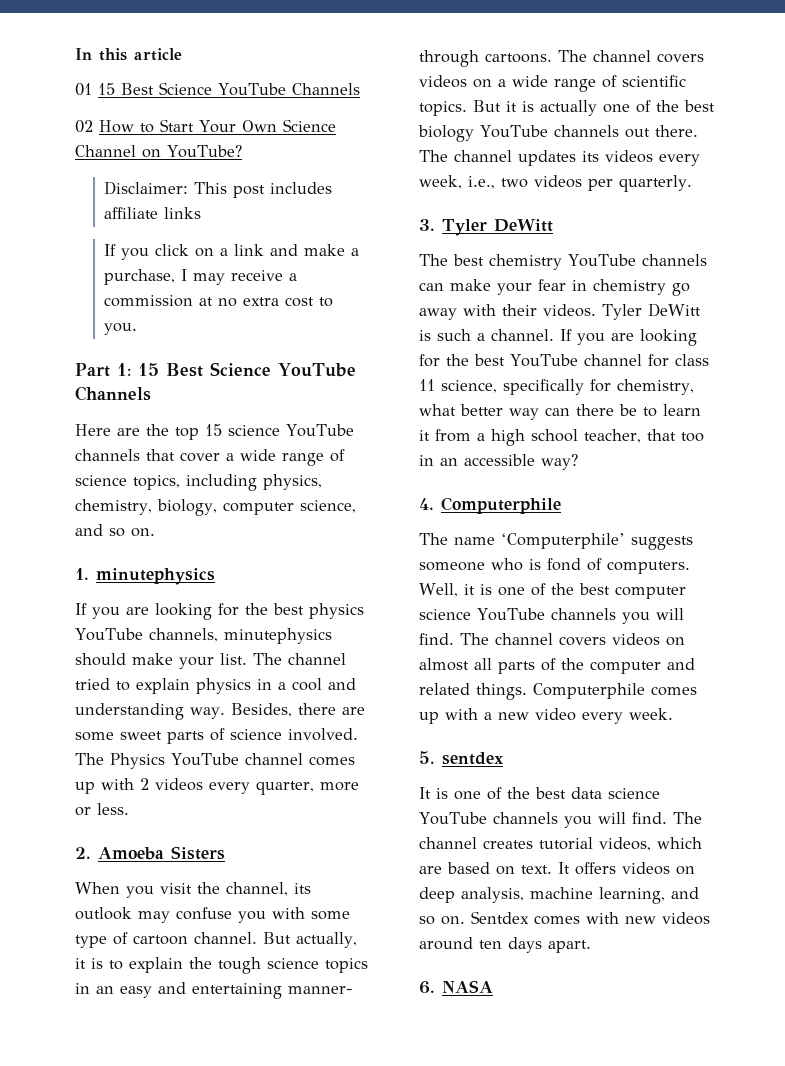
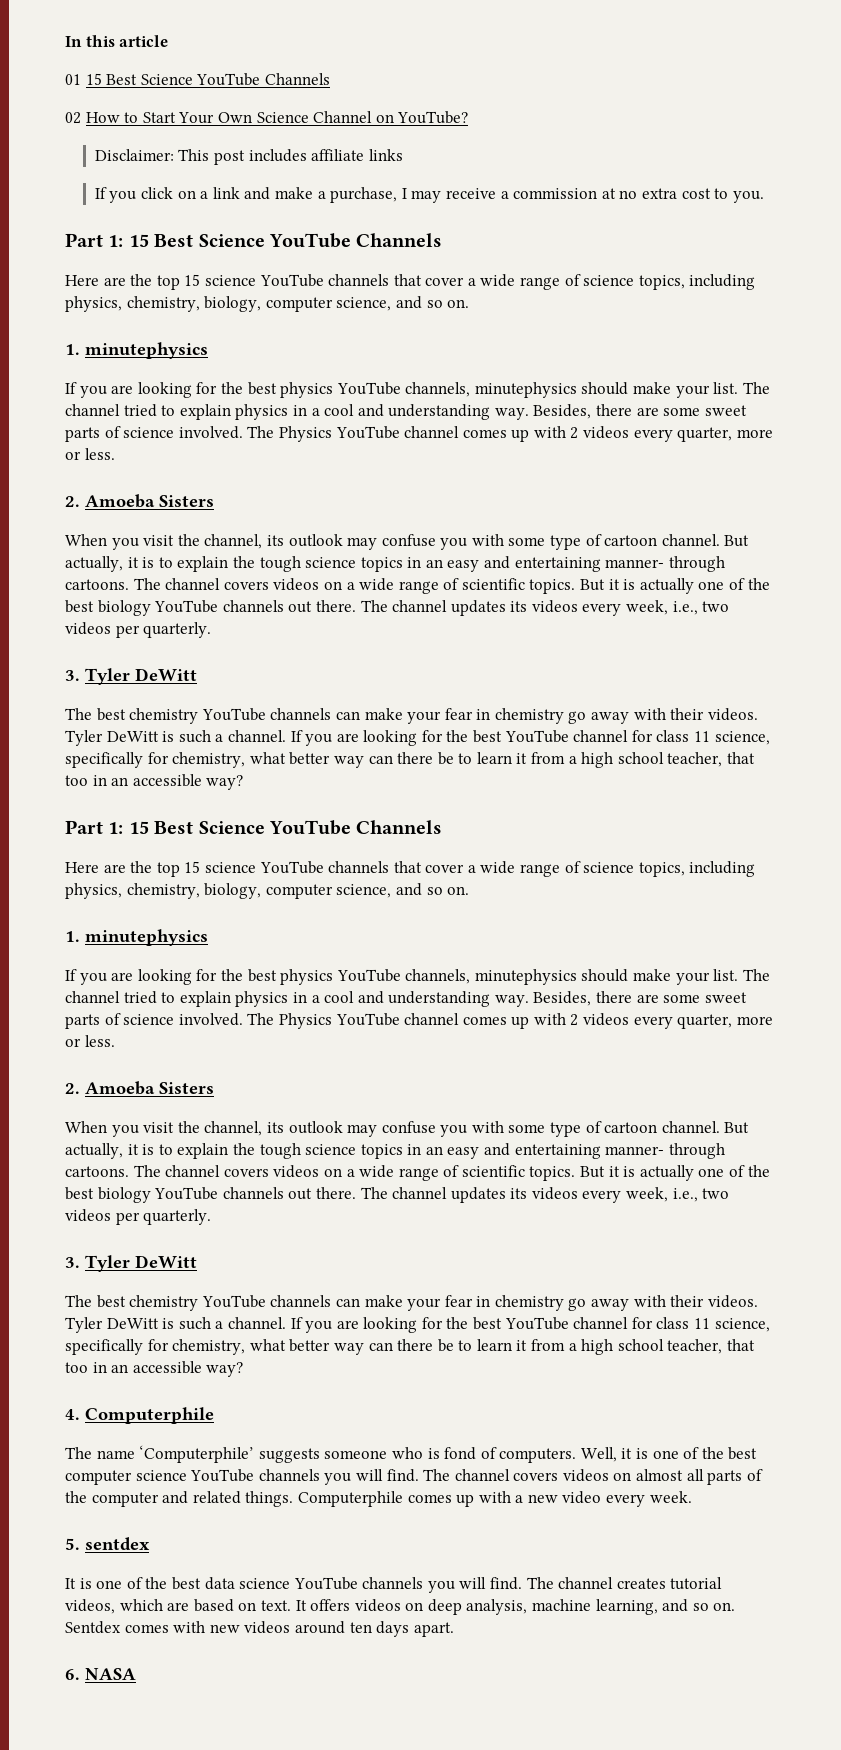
(578, 462) none -> [65,820,443,835] [65,861,756,877] [65,883,470,899] [65,929,208,946] [65,969,770,985] [65,991,747,1007] [65,1013,773,1029] [65,1035,115,1047] [65,1081,214,1095] [65,1121,750,1137] [65,1143,725,1159] [65,1165,770,1181] [65,1187,730,1203] [65,1209,212,1225] [65,1255,197,1272] [65,1295,758,1311] [65,1317,770,1333] [65,1339,756,1355] [65,1361,244,1377] // Part 1: 15 Best Science YouTube Channels // Here are the top 15 science YouTube channels that cover a wide range of science topics, including physics, chemistry, biology, computer science, and so on. // 1. minutephysics // If you are looking for the best physics YouTube channels, minutephysics should make your list. The channel tried to explain physics in a cool and understanding way. Besides, there are some sweet parts of science involved. The Physics YouTube channel comes up with 2 videos every quarter, more or less. // 2. Amoeba Sisters // When you visit the channel, its outlook may confuse you with some type of cartoon channel. But actually, it is to explain the tough science topics in an easy and entertaining manner- through cartoons. The channel covers videos on a wide range of scientific topics. But it is actually one of the best biology YouTube channels out there. The channel updates its videos every week, i.e., two videos per quarterly. // 3. Tyler DeWitt // The best chemistry YouTube channels can make your fear in chemistry go away with their videos. Tyler DeWitt is such a channel. If you are looking for the best YouTube channel for class 11 science, specifically for chemistry, what better way can there be to learn it from a high school teacher, that too in an accessible way?

